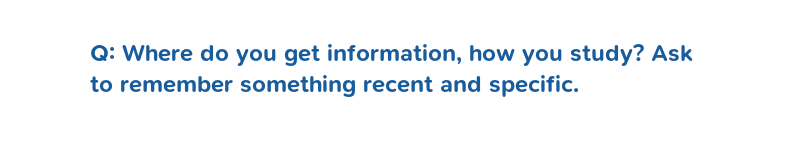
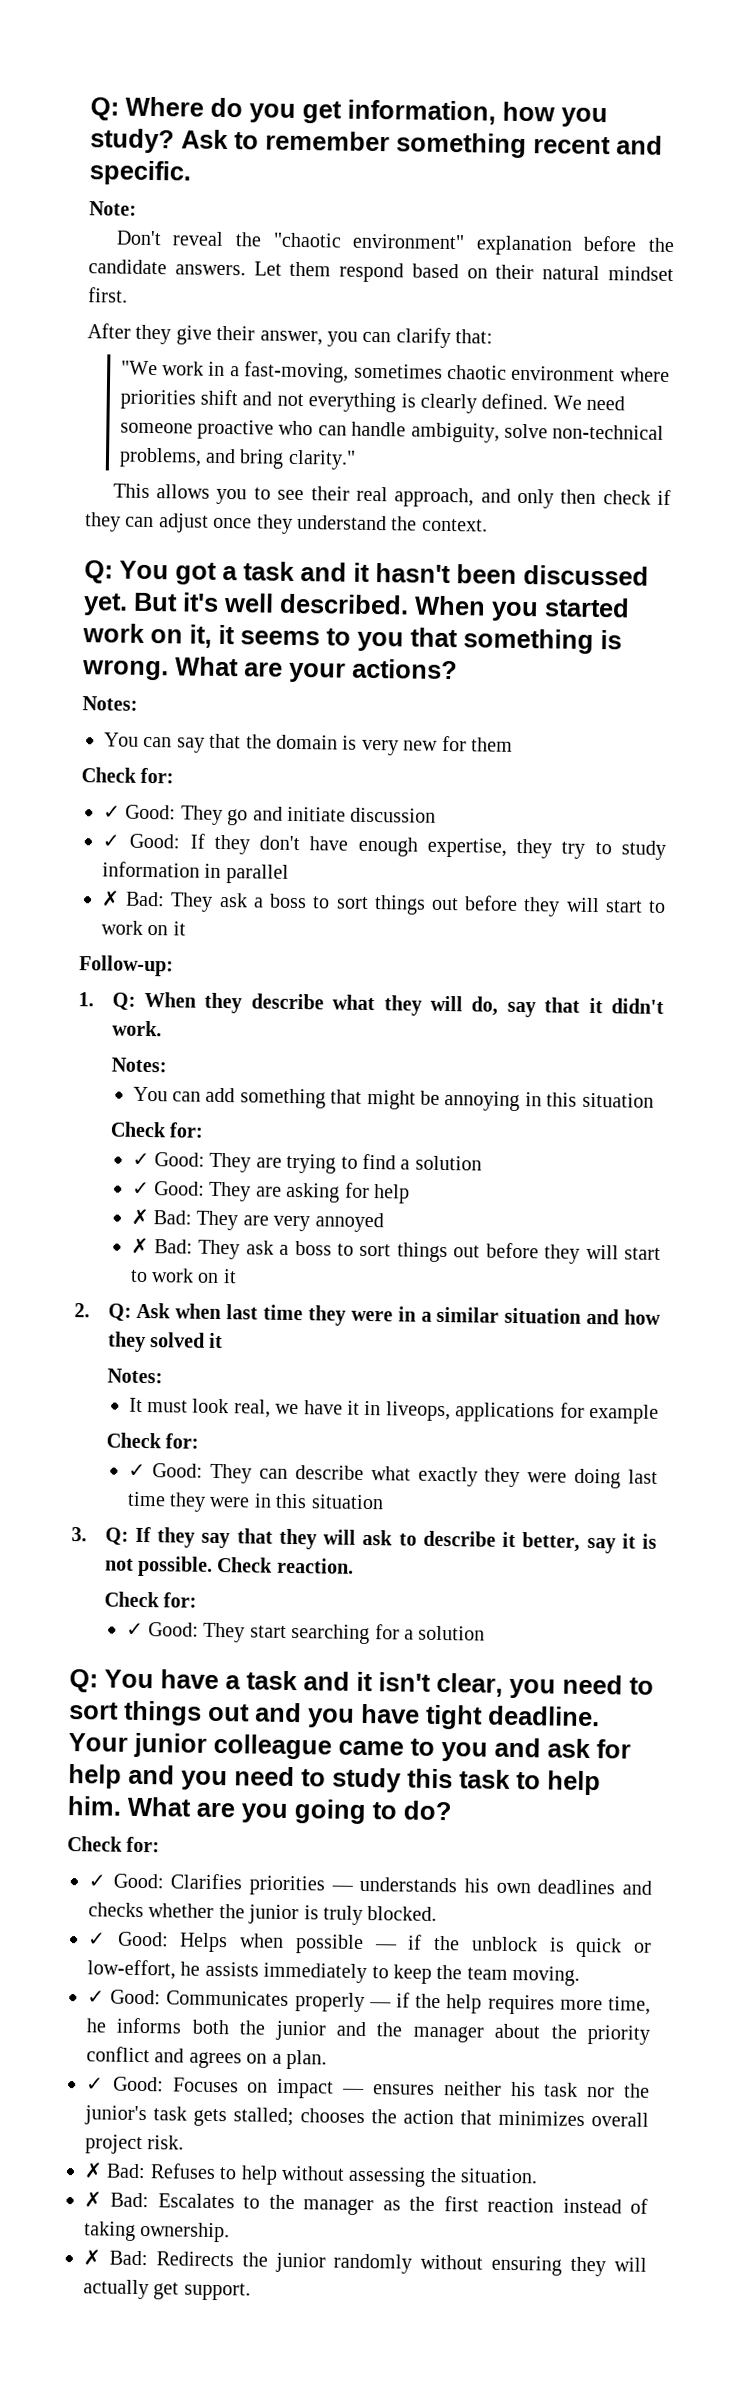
(579, 86) none -> [89,201,137,216] [115,230,676,256] [88,259,674,283] [88,287,128,303] [87,323,494,349] [120,360,670,383] [119,389,626,414] [119,419,665,443] [118,447,356,470] [112,483,671,509] [85,512,488,534] [84,560,649,586] [83,592,630,622] [82,623,622,654] [82,656,458,683] [82,696,138,711] [104,732,513,756] [81,767,175,784] [103,804,437,826] [102,833,666,860] [102,861,289,884] [101,890,666,917] [101,920,186,936] [79,955,174,977] [78,991,664,1018] [111,1020,162,1037] [110,1057,167,1073] [132,1086,654,1112] [109,1121,204,1138] [131,1152,482,1174] [131,1181,410,1204] [130,1208,384,1233] [130,1237,662,1264] [129,1268,237,1284] [74,1302,662,1326] [106,1331,224,1353] [106,1368,163,1384] [128,1397,659,1424] [105,1432,199,1449] [127,1463,658,1489] [126,1491,384,1512] [71,1526,657,1554] [104,1555,354,1577] [103,1591,197,1608] [125,1622,486,1645] [69,1669,654,1699] [69,1700,600,1730] [68,1732,631,1762] [68,1764,601,1796] [67,1796,452,1825] [67,1836,161,1853] [88,1873,653,1896] [88,1902,438,1925] [88,1931,653,1958] [87,1959,581,1986] [87,1989,651,2015] [86,2017,650,2045] [86,2046,327,2070] [86,2076,650,2099] [84,2105,649,2127] [85,2134,185,2155] [84,2162,539,2187] [84,2191,648,2216] [84,2221,231,2243] [83,2249,648,2277] [83,2279,251,2301] // Note: // Don't reveal the "chaotic environment" explanation before the candidate answers. Let them respond based on their natural mindset first. // After they give their answer, you can clarify that: // "We work in a fast-moving, sometimes chaotic environment where priorities shift and not everything is clearly defined. We need someone proactive who can handle ambiguity, solve non-technical problems, and bring clarity." // This allows you to see their real approach, and only then check if they can adjust once they understand the context. // Q: You got a task and it hasn't been discussed yet. But it's well described. When you started work on it, it seems to you that something is wrong. What are your actions? // Notes: // You can say that the domain is very new for them // Check for: // ✓ Good: They go and initiate discussion // ✓ Good: If they don't have enough expertise, they try to study information in parallel // ✗ Bad: They ask a boss to sort things out before they will start to work on it // Follow-up: // 1. Q: When they describe what they will do, say that it didn't work. // Notes: // You can add something that might be annoying in this situation // Check for: // ✓ Good: They are trying to find a solution // ✓ Good: They are asking for help // ✗ Bad: They are very annoyed // ✗ Bad: They ask a boss to sort things out before they will start to work on it // 2. Q: Ask when last time they were in a similar situation and how they solved it // Notes: // It must look real, we have it in liveops, applications for example // Check for: // ✓ Good: They can describe what exactly they were doing last time they were in this situation // 3. Q: If they say that they will ask to describe it better, say it is not possible. Check reaction. // Check for: // ✓ Good: They start searching for a solution // Q: You have a task and it isn't clear, you need to sort things out and you have tight deadline. Your junior colleague came to you and ask for help and you need to study this task to help him. What are you going to do? // Check for: // ✓ Good: Clarifies priorities — understands his own deadlines and checks whether the junior is truly blocked. // ✓ Good: Helps when possible — if the unblock is quick or low-effort, he assists immediately to keep the team moving. // ✓ Good: Communicates properly — if the help requires more time, he informs both the junior and the manager about the priority conflict and agrees on a plan. // ✓ Good: Focuses on impact — ensures neither his task nor the junior's task gets stalled; chooses the action that minimizes overall project risk. // ✗ Bad: Refuses to help without assessing the situation. // ✗ Bad: Escalates to the manager as the first reaction instead of taking ownership. // ✗ Bad: Redirects the junior randomly without ensuring they will actually get support.

